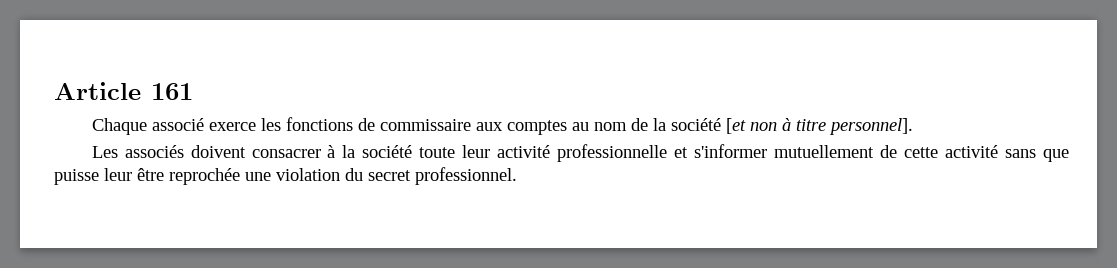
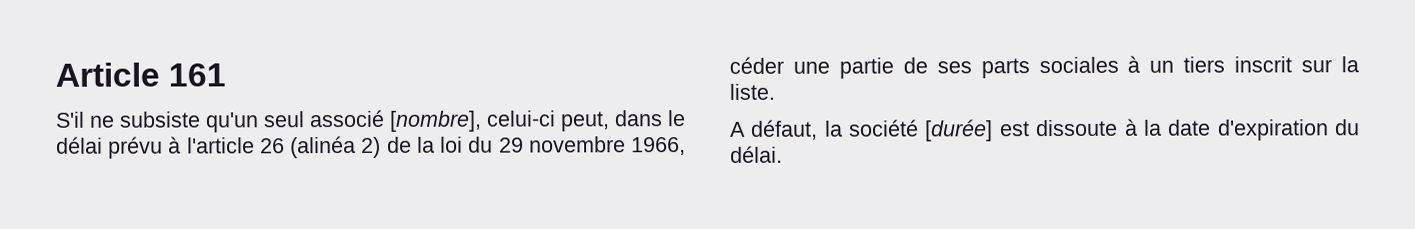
[91,117,913,135] [91,144,1070,162] [54,167,517,185] Chaque associé exerce les fonctions de commissaire aux comptes au nom de la société [et non à titre personnel]. // Les associés doivent consacrer à la société toute leur activité professionnelle et s'informer mutuellement de cette activité sans que puisse leur être reprochée une violation du secret professionnel. -> [55,109,686,133] [56,135,686,159] [729,55,1359,79] [729,83,775,100] [730,118,1360,142] [730,145,783,163] S'il ne subsiste qu'un seul associé [nombre], celui-ci peut, dans le délai prévu à l'article 26 (alinéa 2) de la loi du 29 novembre 1966, céder une partie de ses parts sociales à un tiers inscrit sur la liste. // A défaut, la société [durée] est dissoute à la date d'expiration du délai.

